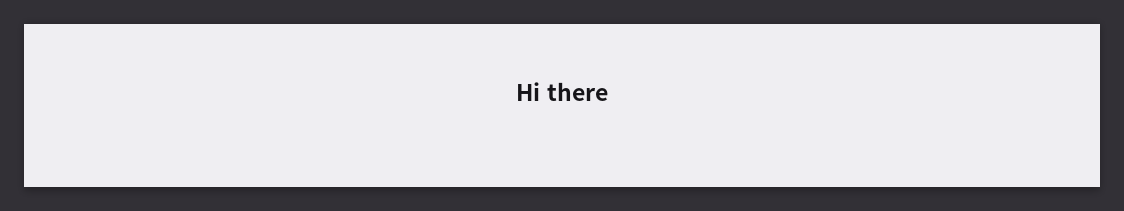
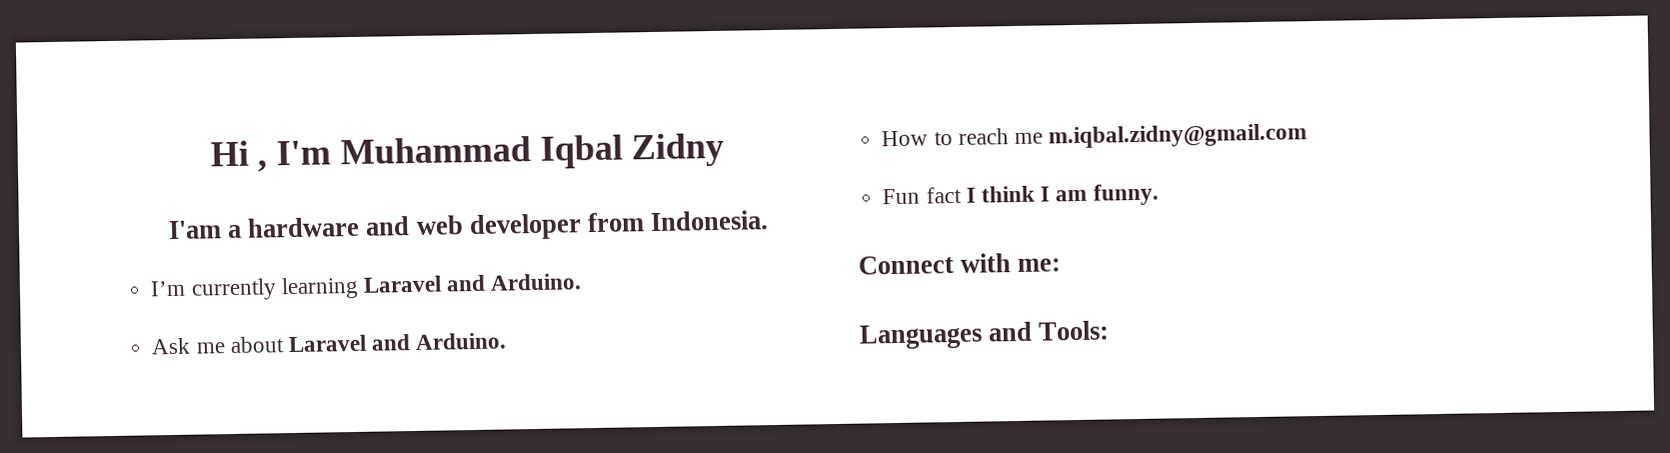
[546,82,608,101] there -> [257,132,725,172] [167,210,770,241] [150,273,583,301] [151,332,507,355] [881,123,1308,149] [882,183,1159,206] [858,253,1062,275] [859,320,1110,350] , I'm Muhammad Iqbal Zidny // I'am a hardware and web developer from Indonesia. // I’m currently learning Laravel and Arduino. // Ask me about Laravel and Arduino. // How to reach me m.iqbal.zidny@gmail.com // Fun fact I think I am funny. // Connect with me: // Languages and Tools:

